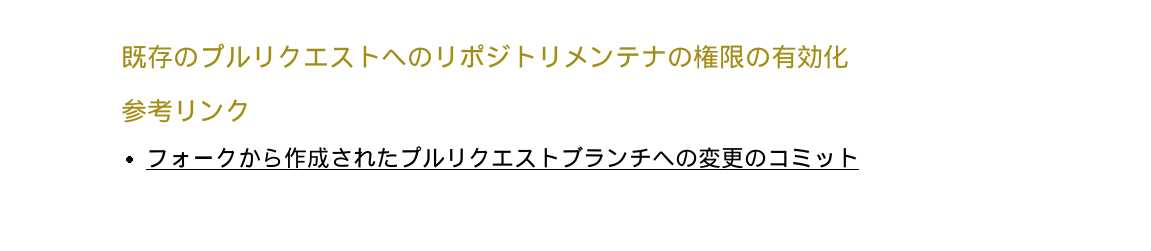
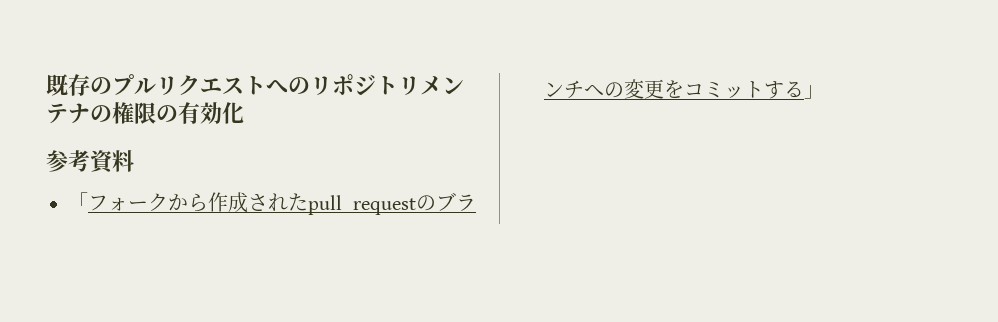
[173,99,251,122] リンク // -> [90,150,134,174] [68,192,88,210] 資料 // 「
[399,146,561,168] プルリクエスト -> [308,195,436,215] pull requestの
[744,149,768,167] の -> [664,80,684,98] を
(860, 158) none -> [764,81,824,99] する」

